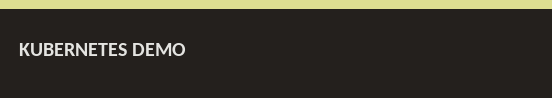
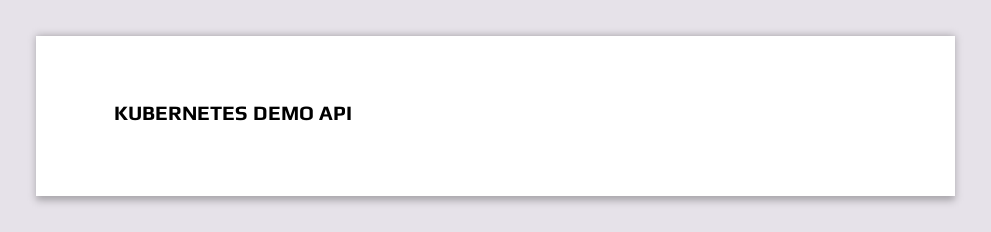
(187, 49) none -> [319,106,353,120] API

